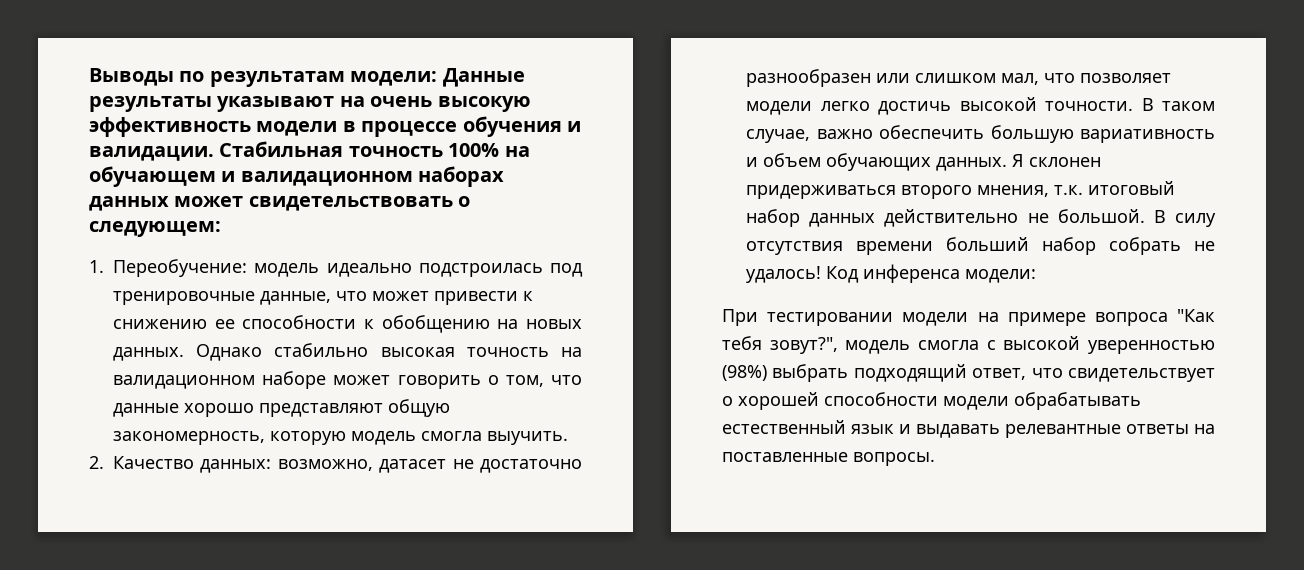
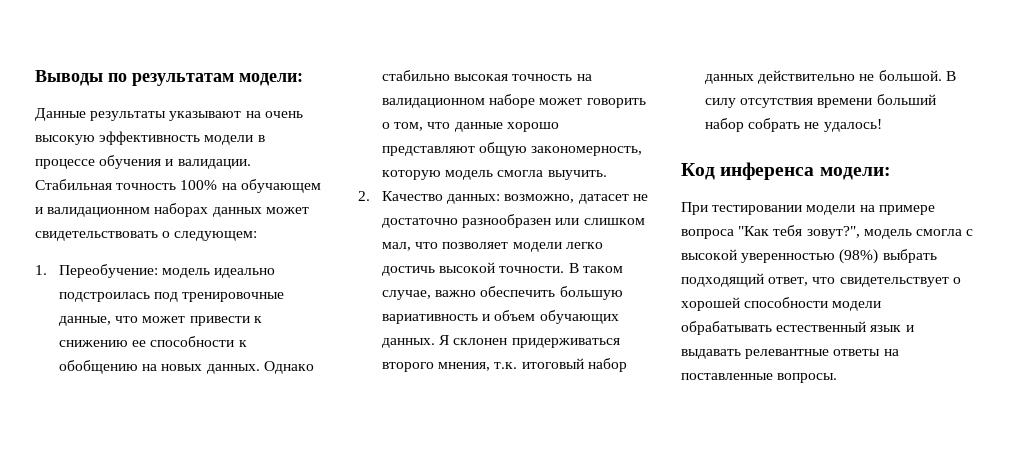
(438, 78) none -> (303, 79) //
(821, 274) none -> (882, 125) //

